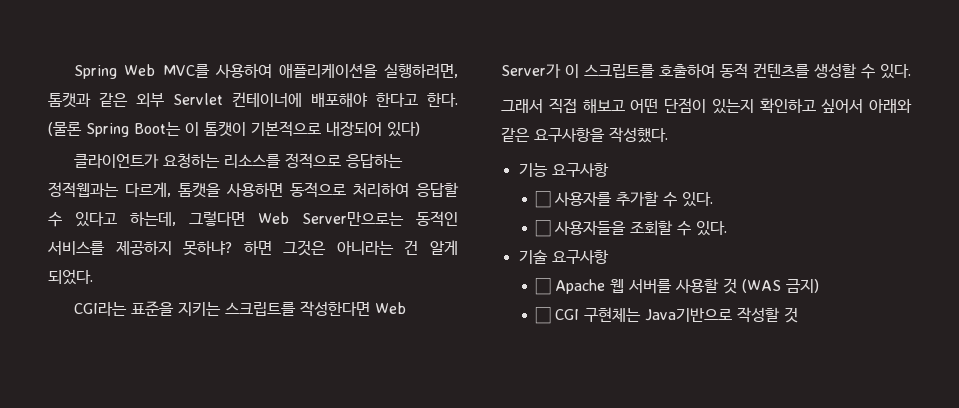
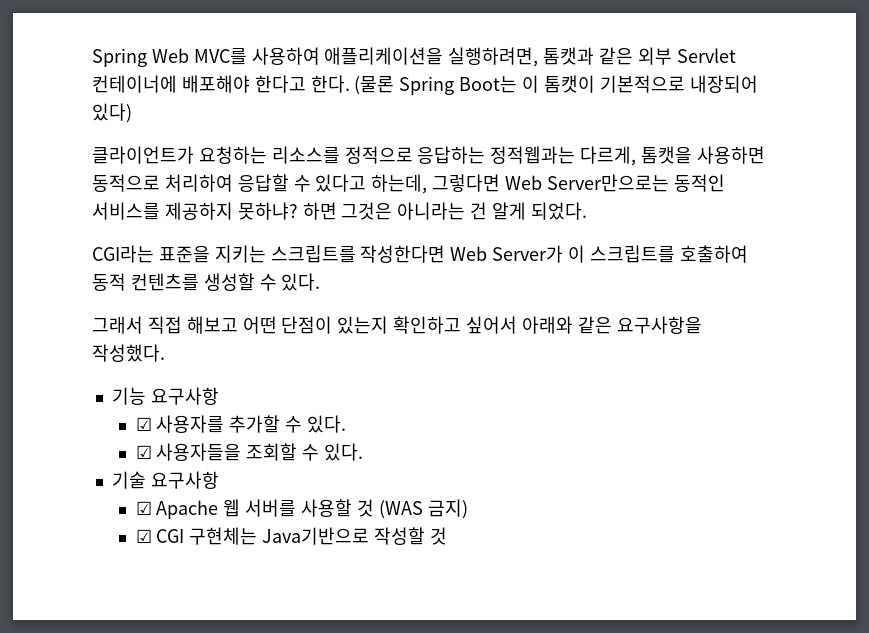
[535,191,552,208] ☐ -> [135,417,152,431] ☑
[535,220,552,237] ☐ -> [135,445,152,459] ☑
[535,278,552,295] ☐ -> [135,501,152,515] ☑
[535,307,552,324] ☐ -> [135,529,152,543] ☑

